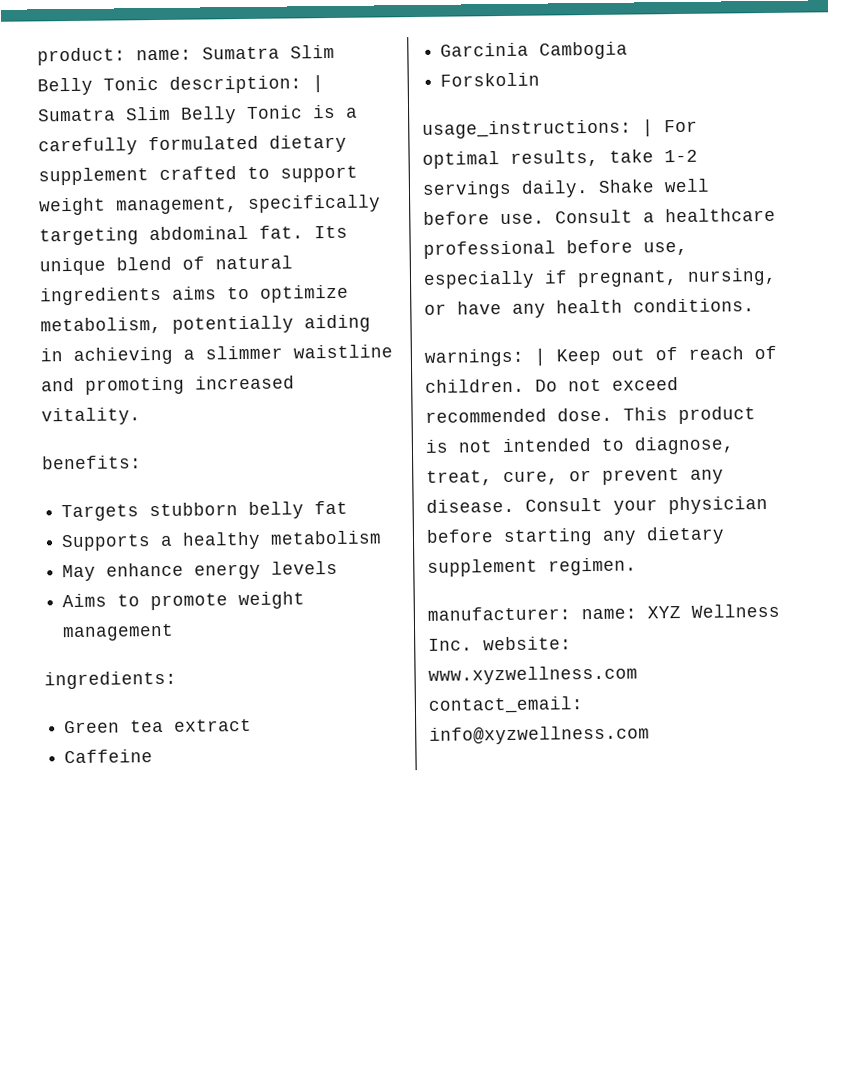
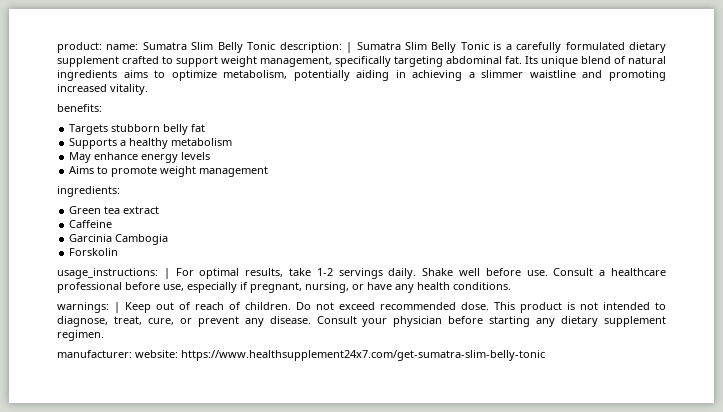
[581,603,780,620] [428,636,572,651] [428,665,638,685] [428,696,583,714] [429,725,650,745] name: XYZ Wellness Inc. website: www.xyzwellness.com contact_email: info@xyzwellness.com -> [135,350,545,361] website: https://www.healthsupplement24x7.com/get-sumatra-slim-belly-tonic

